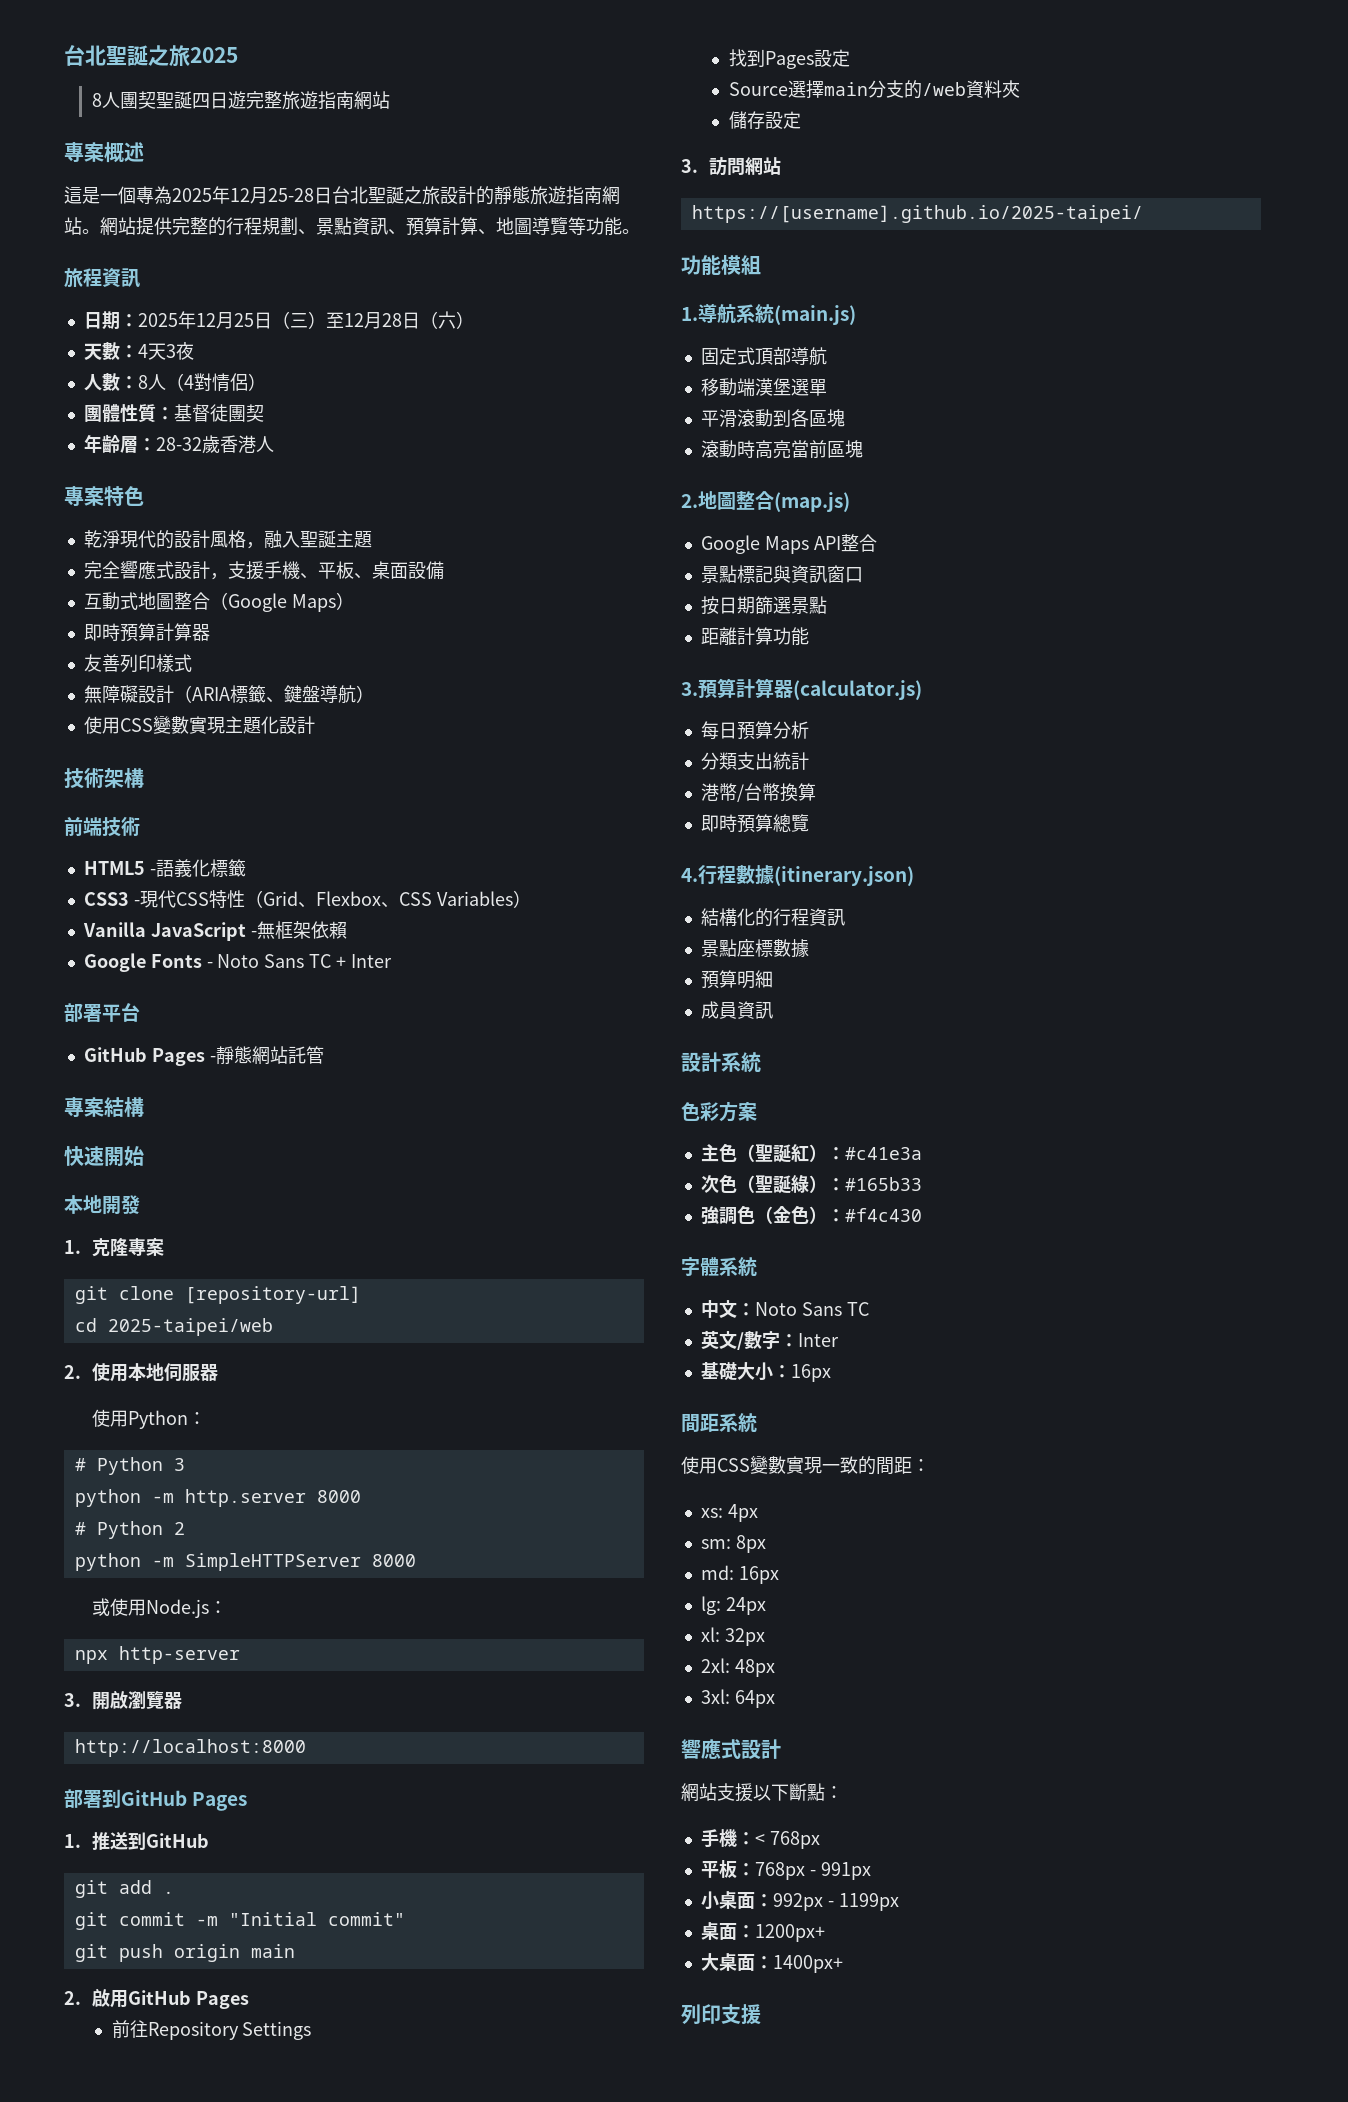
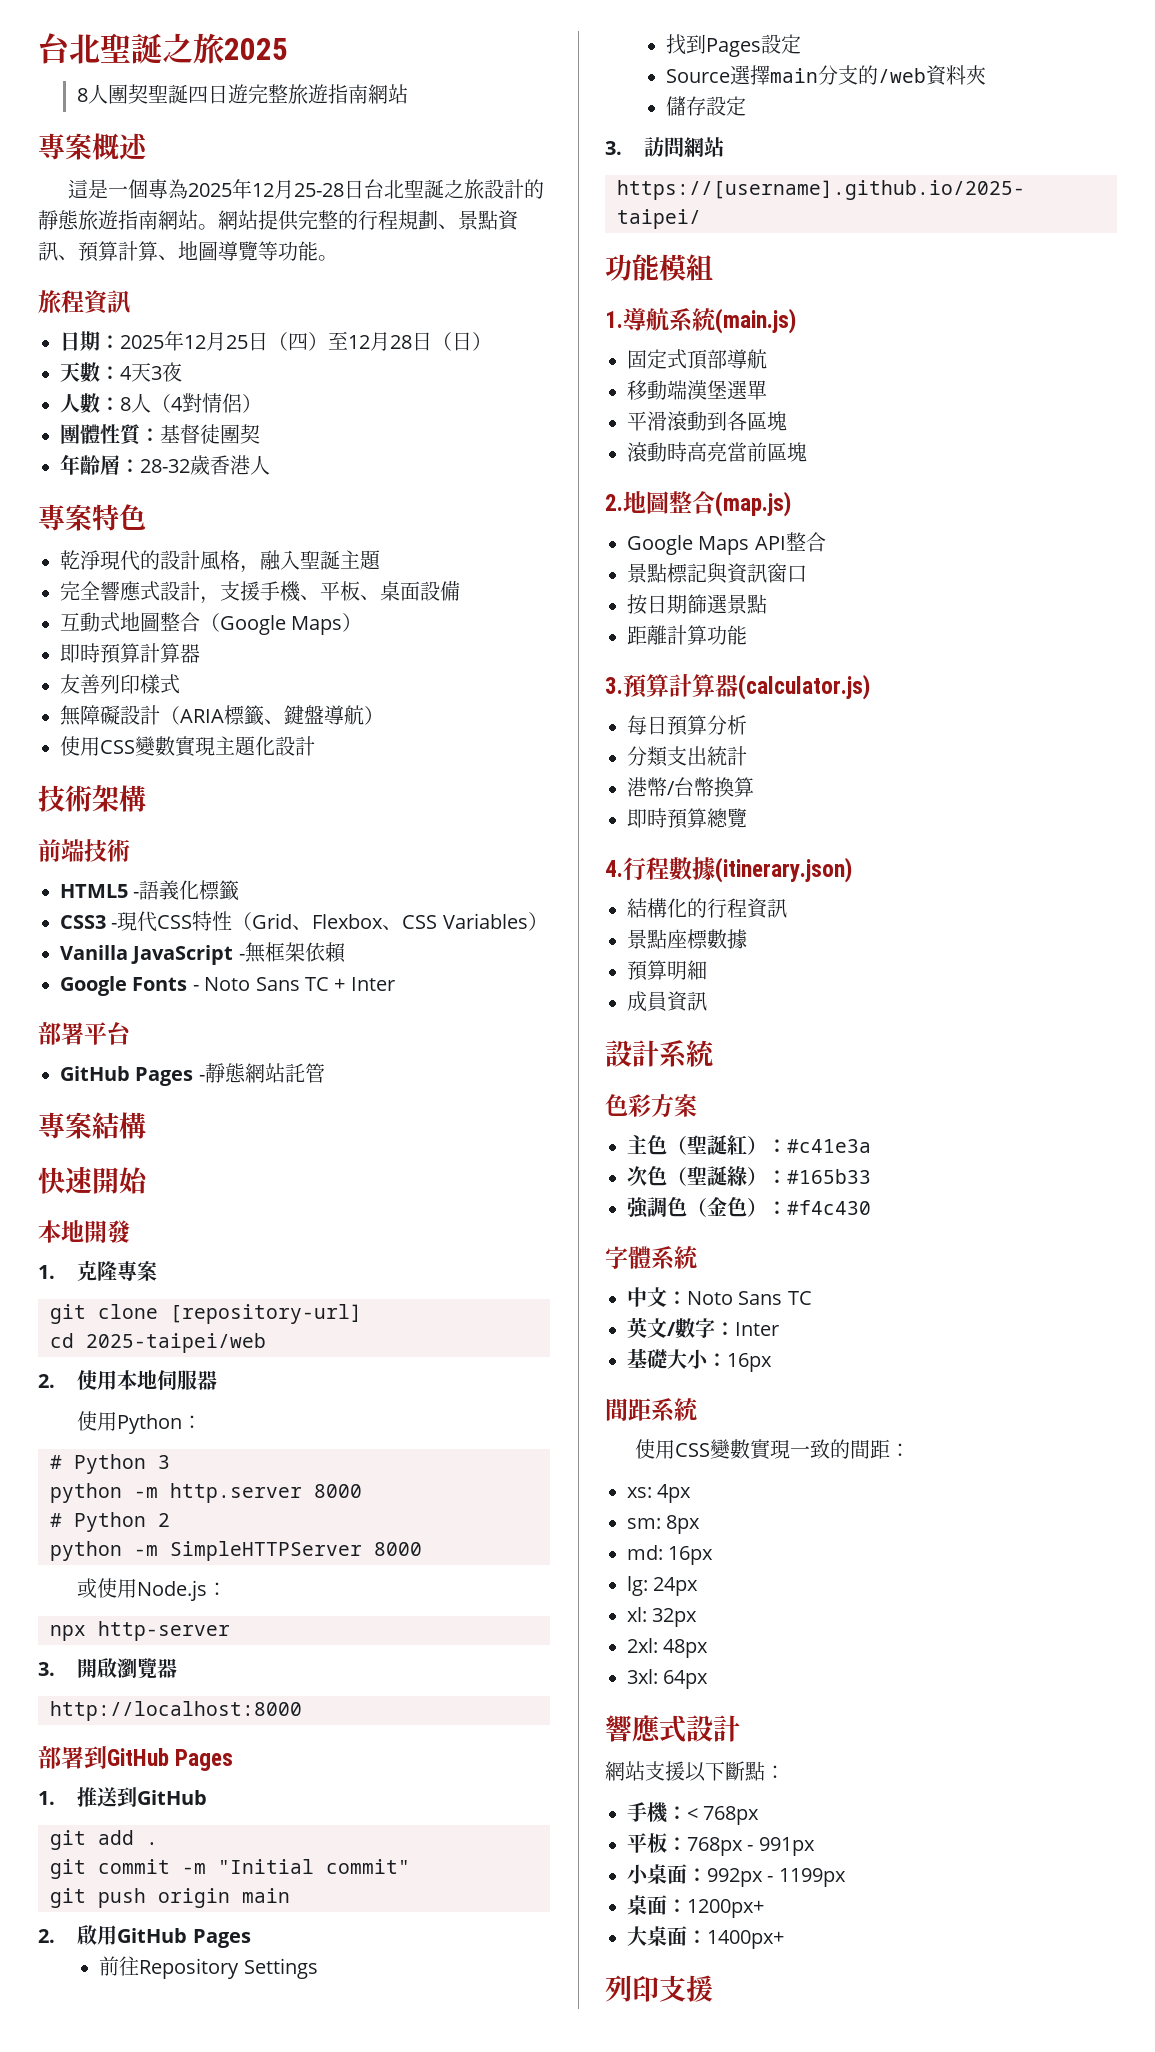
[289,313,308,328] 三 -> [288,333,308,350] 四
[437,311,456,329] 六 -> [452,332,472,351] 日

